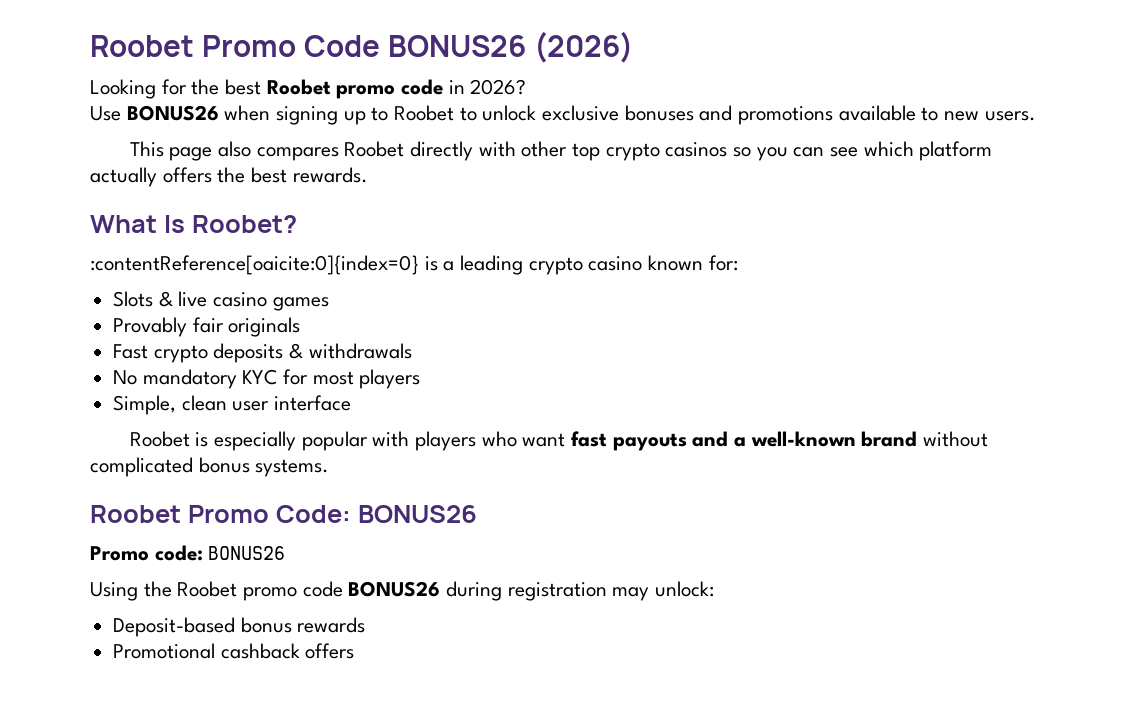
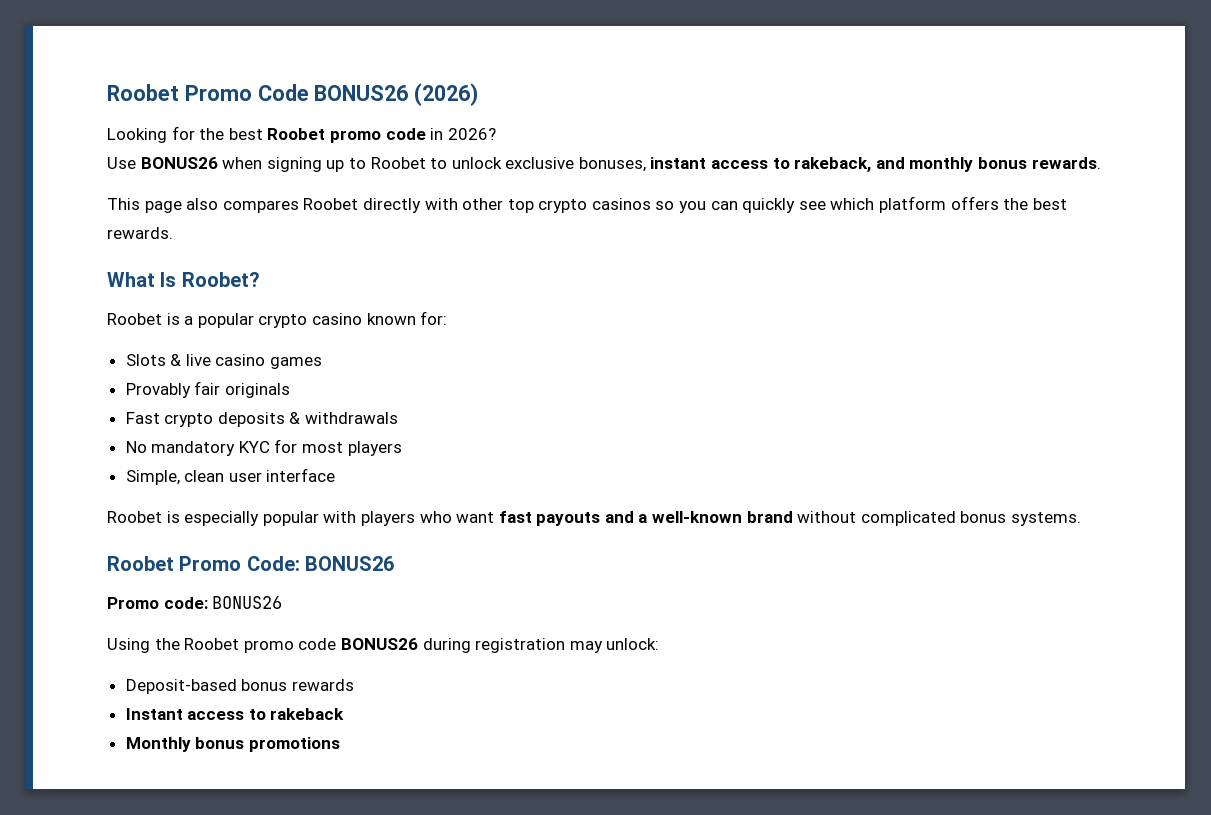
[624,105,1036,125] bonuses and promotions available to new users. -> [578,157,1101,172] bonuses, instant access to rakeback, and monthly bonus rewards.
(825, 152) none -> [742,198,796,213] quickly
[90,167,157,187] actually -> (947, 204) none
[90,255,419,275] :contentReference[oaicite:0]{index=0} -> [107,313,162,325] Roobet
[460,255,524,275] leading -> [197,313,254,328] popular
[113,643,355,659] Promotional cashback offers -> [125,708,345,720] [125,737,340,752] Instant access to rakeback // Monthly bonus promotions

